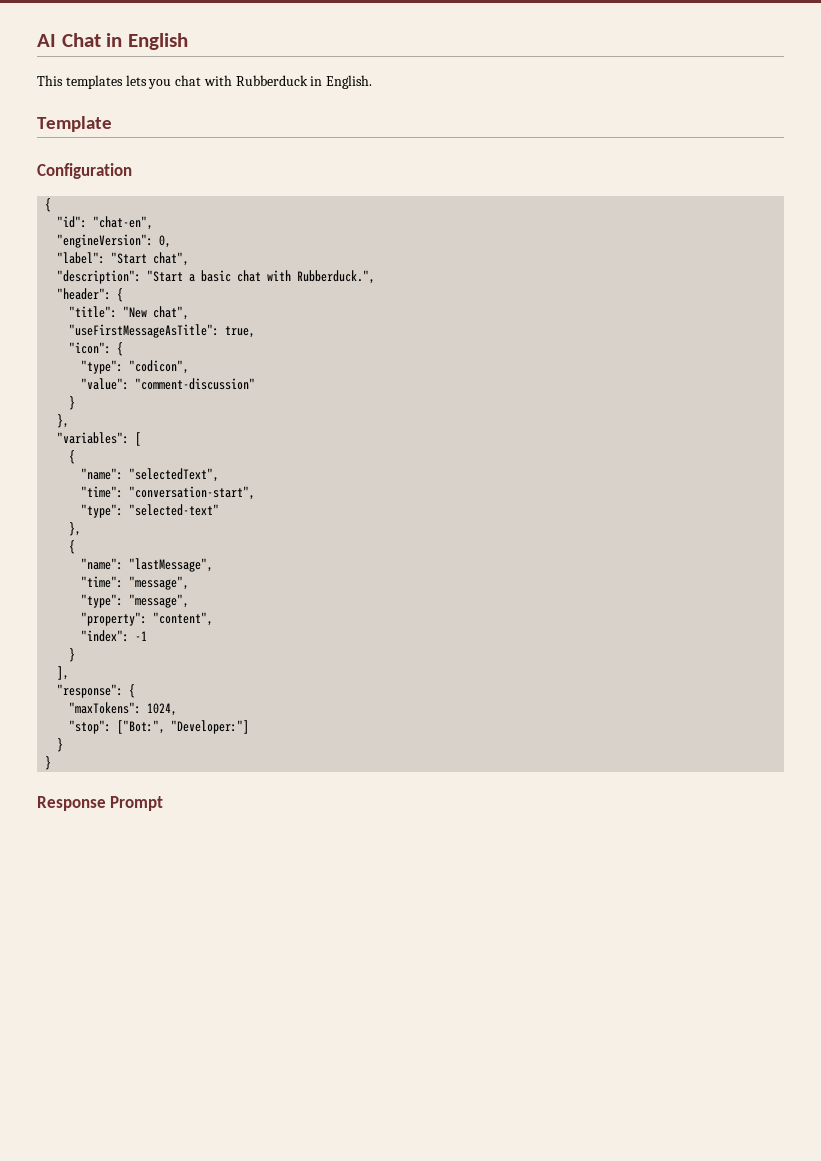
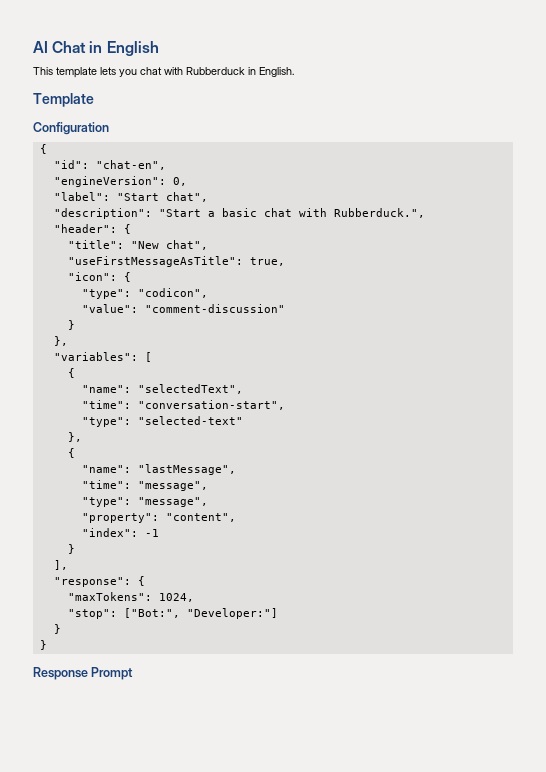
[65,75,123,89] templates -> [56,67,97,78] template

